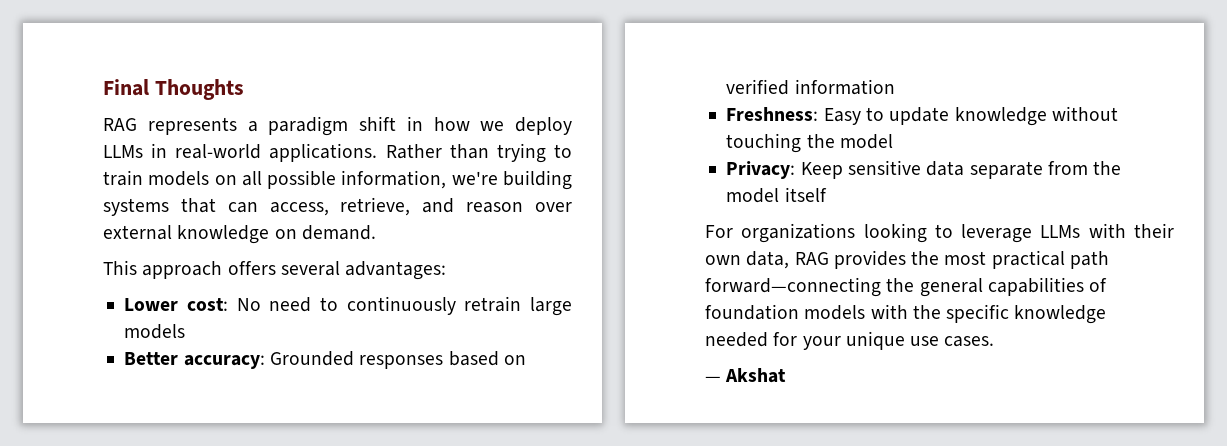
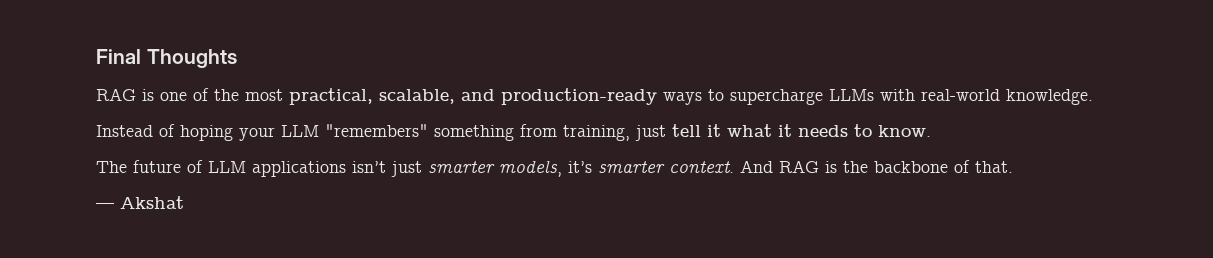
[147,116,572,136] [103,143,573,163] [103,170,572,190] [103,197,572,216] [103,225,376,244] [103,260,447,280] [124,296,572,316] [124,324,186,339] [124,351,526,369] [726,79,895,95] [726,106,1118,126] [726,133,893,153] [726,160,1122,179] [726,187,827,203] [705,223,1174,243] [705,250,1109,269] [705,277,1108,297] [705,304,1107,324] [705,331,995,350] represents a paradigm shift in how we deploy LLMs in real-world applications. Rather than trying to train models on all possible information, we're building systems that can access, retrieve, and reason over external knowledge on demand. // This approach offers several advantages: // Lower cost: No need to continuously retrain large models // Better accuracy: Grounded responses based on verified information // Freshness: Easy to update knowledge without touching the model // Privacy: Keep sensitive data separate from the model itself // For organizations looking to leverage LLMs with their own data, RAG provides the most practical path forward—connecting the general capabilities of foundation models with the specific knowledge needed for your unique use cases. -> [142,88,1093,105] [96,124,931,141] [96,160,1013,177] is one of the most practical, scalable, and production-ready ways to supercharge LLMs with real-world knowledge. // Instead of hoping your LLM "remembers" something from training, just tell it what it needs to know. // The future of LLM applications isn’t just smarter models, it’s smarter context. And RAG is the backbone of that.

